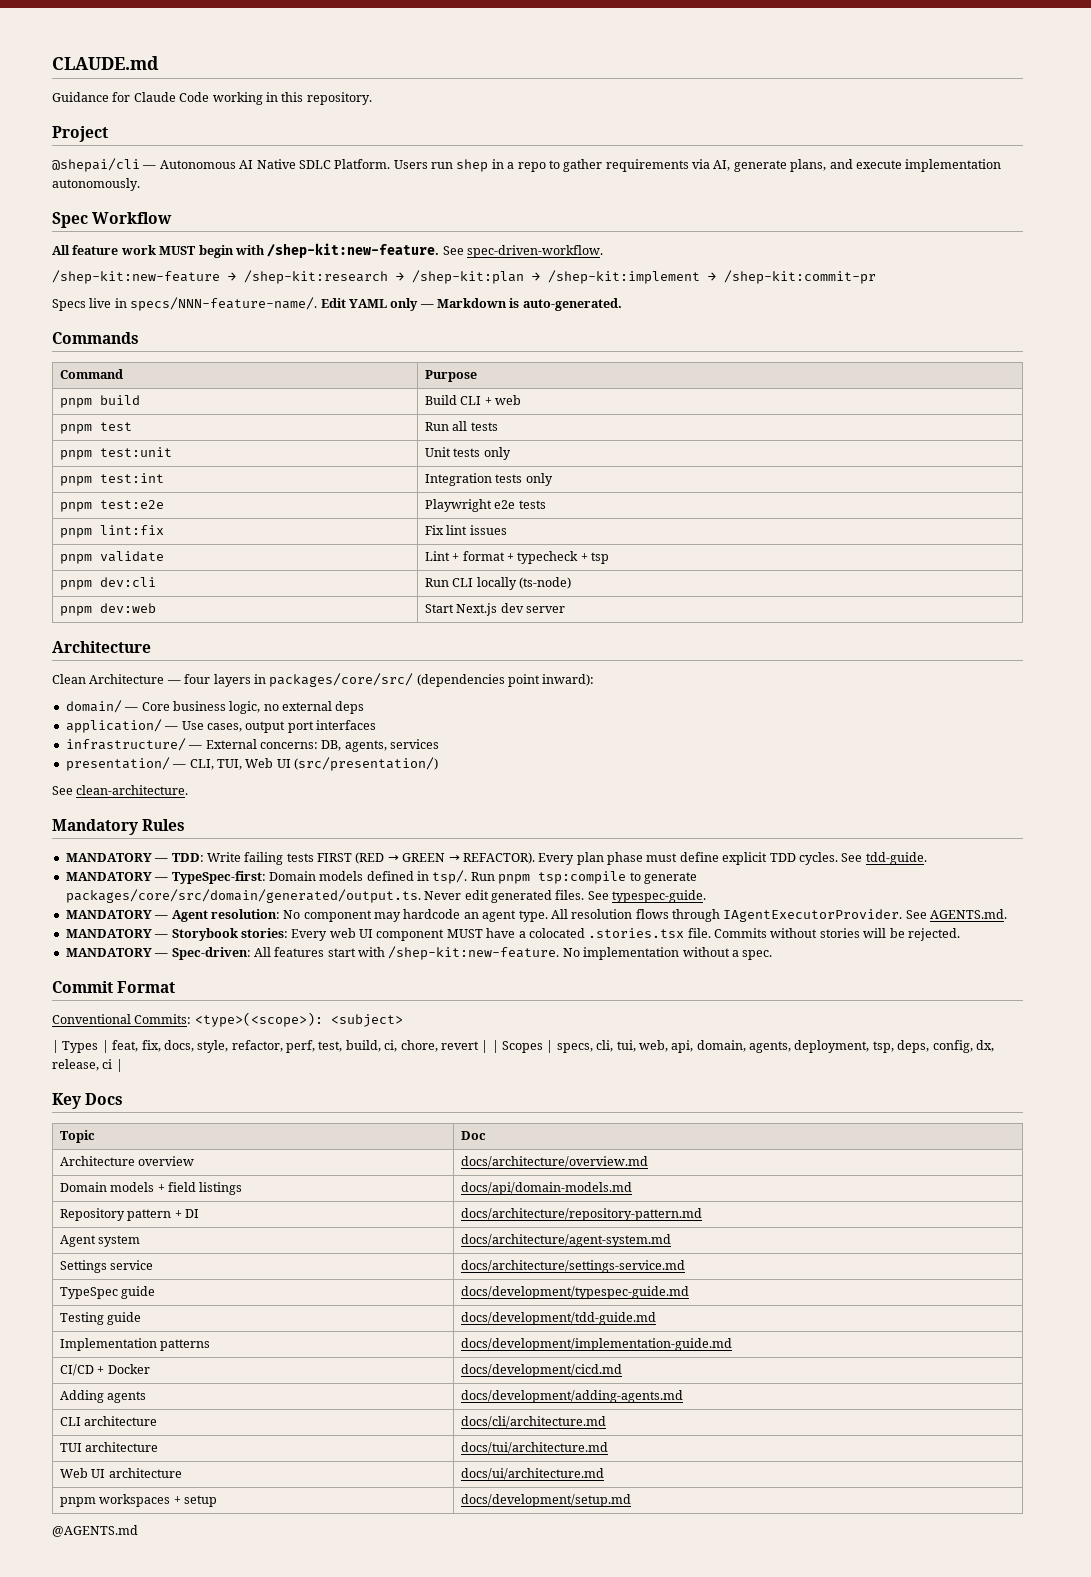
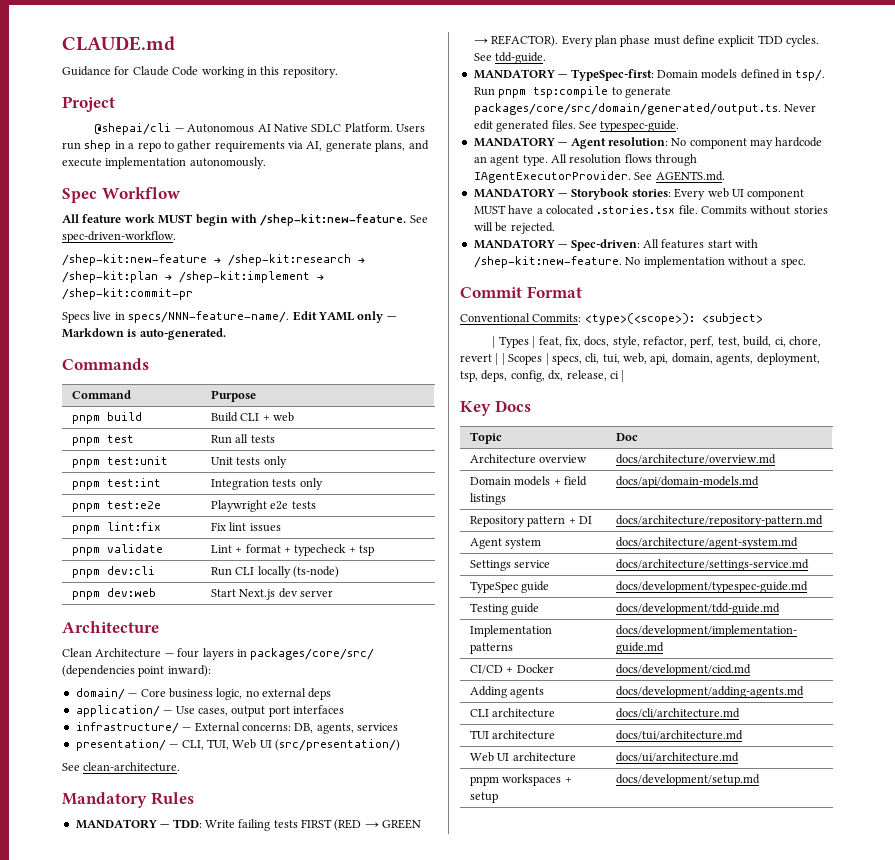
[52,1525,138,1537] // @AGENTS.md -> (760, 780) none

